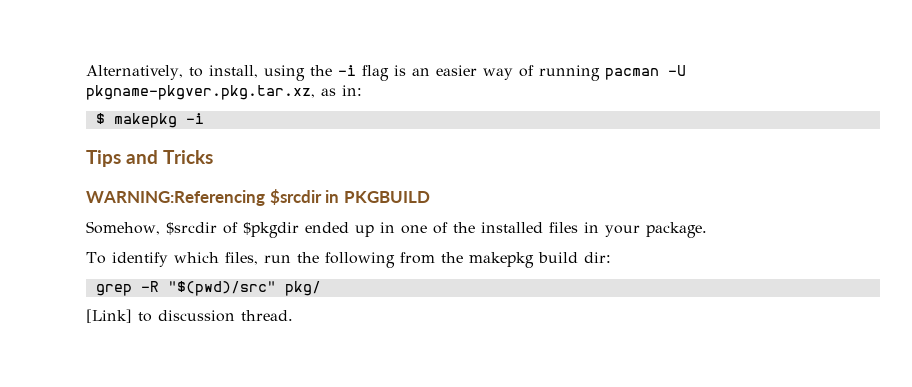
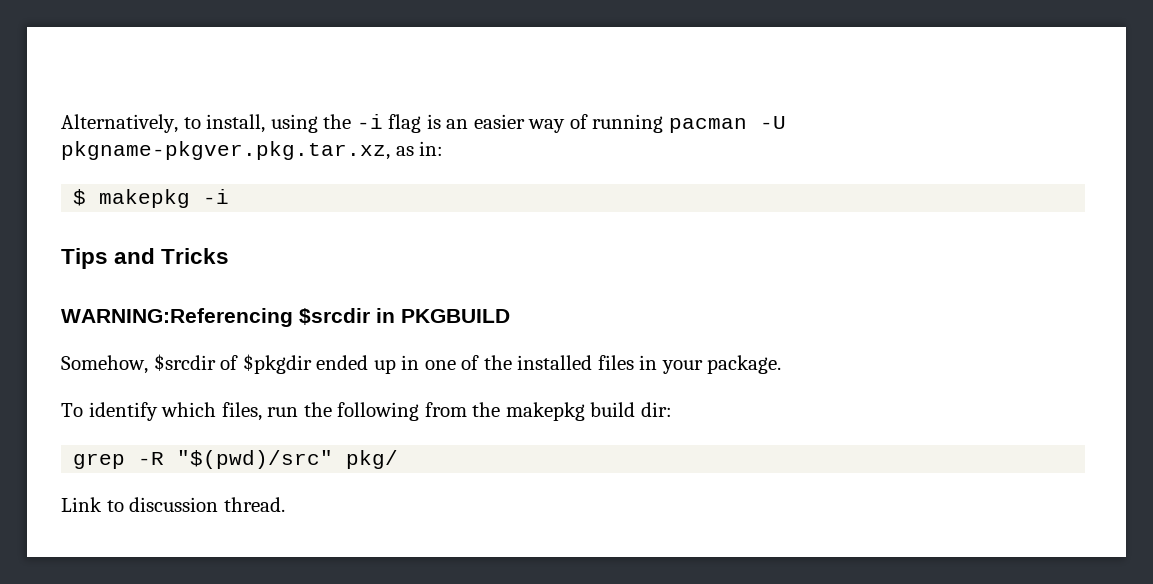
[86,309,132,323] [Link] -> [61,497,102,512] Link

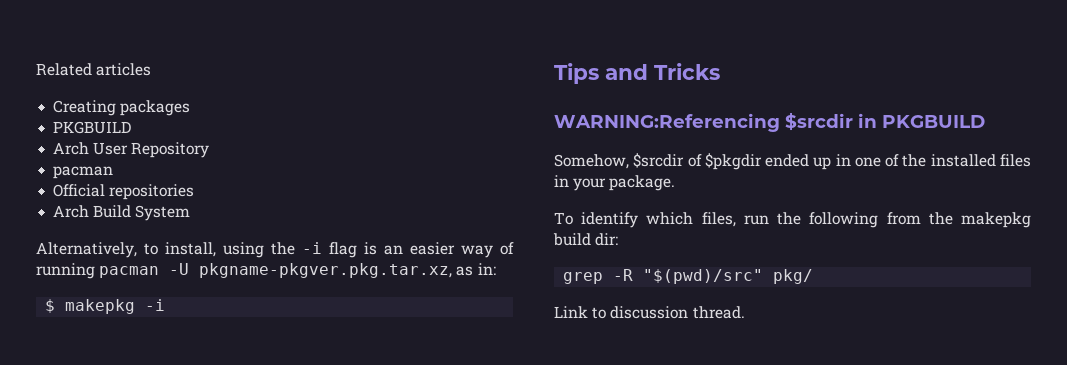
(61, 123) none -> [36,63,152,76] [53,100,191,116] [53,121,132,134] [53,142,210,158] [53,166,114,179] [53,184,195,200] [53,205,191,221] Related articles // Creating packages // PKGBUILD // Arch User Repository // pacman // Official repositories // Arch Build System //

